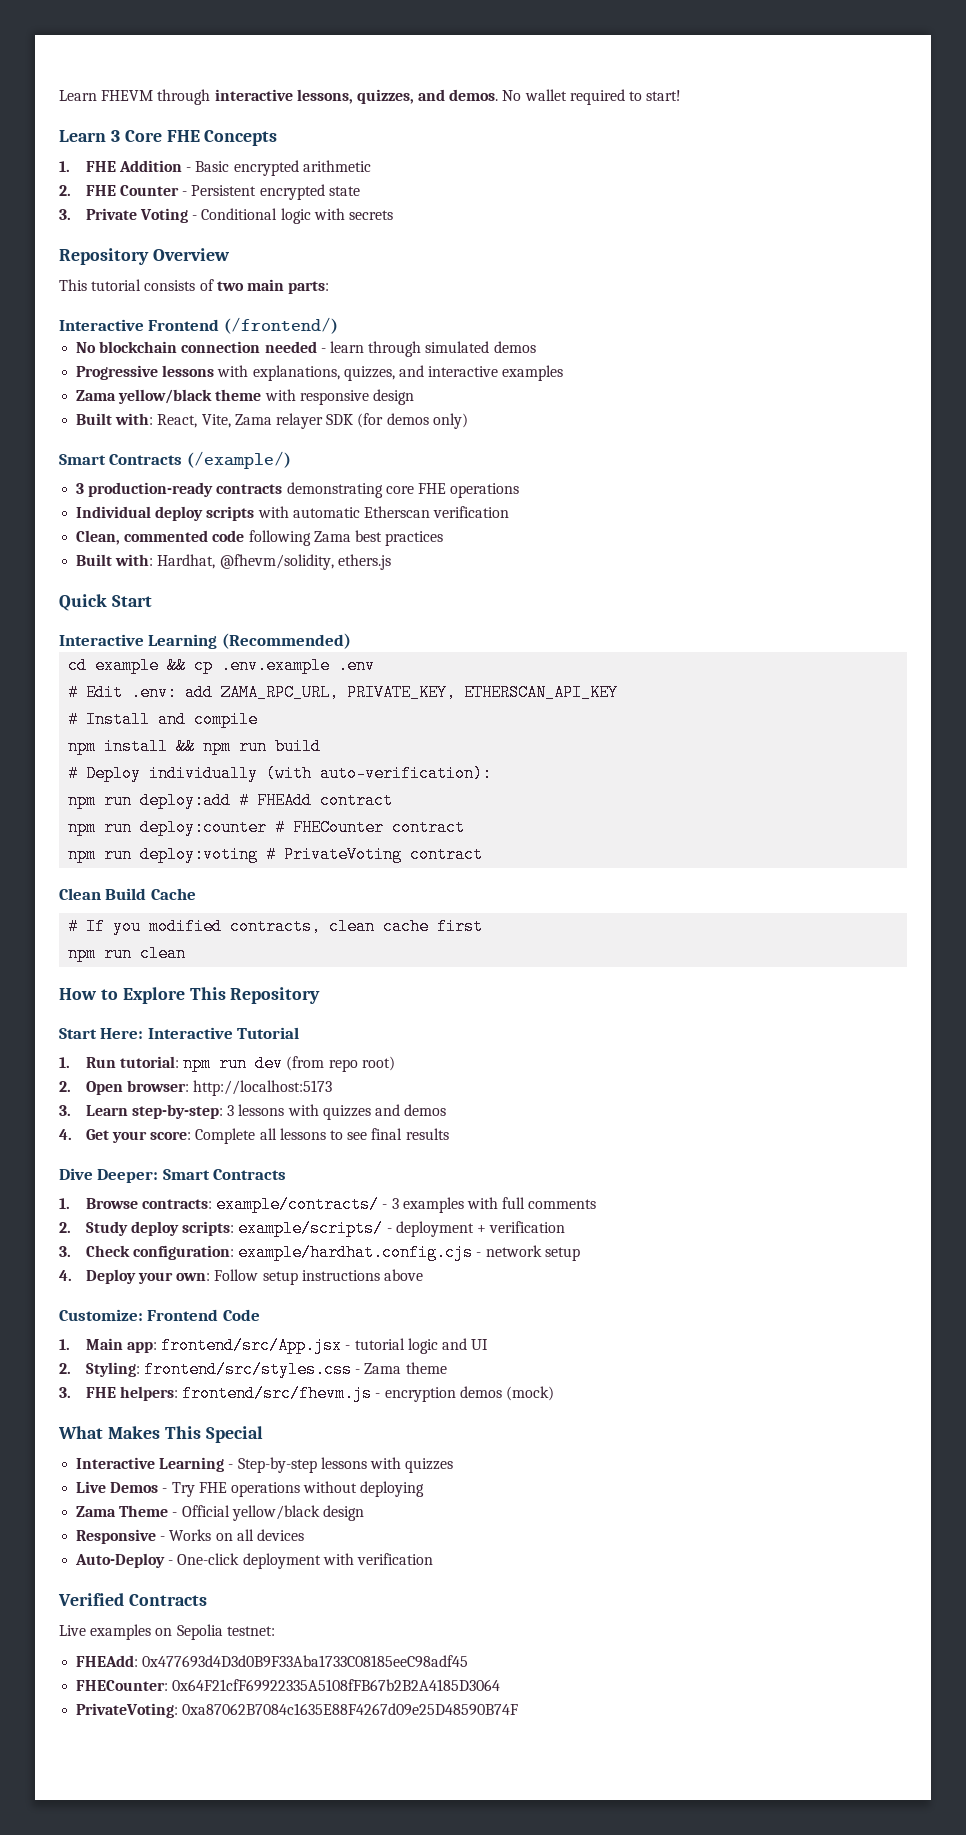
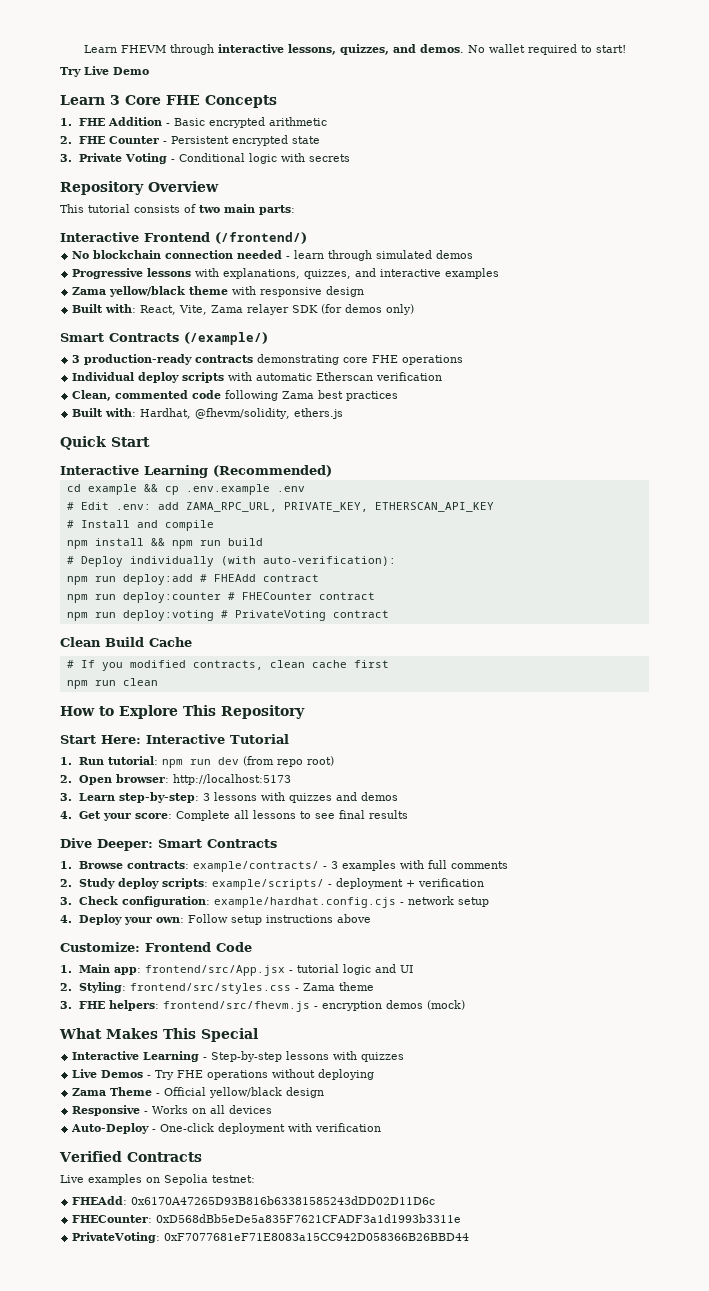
(682, 95) none -> [60,66,149,77] // Try Live Demo
[142,1655,469,1668] 0x477693d4D3d0B9F33Aba1733C08185eeC98adf45 -> [131,1196,436,1205] 0x6170A47265D93B816b63381585243dDD02D11D6c
[172,1679,501,1692] 0x64F21cfF69922335A5108fFB67b2B2A4185D3064 -> [156,1214,462,1223] 0xD568dBb5eDe5a835F7621CFADF3a1d1993b3311e
[182,1703,519,1716] 0xa87062B7084c1635E88F4267d09e25D48590B74F -> [164,1233,470,1241] 0xF7077681eF71E8083a15CC942D058366B26BBD44

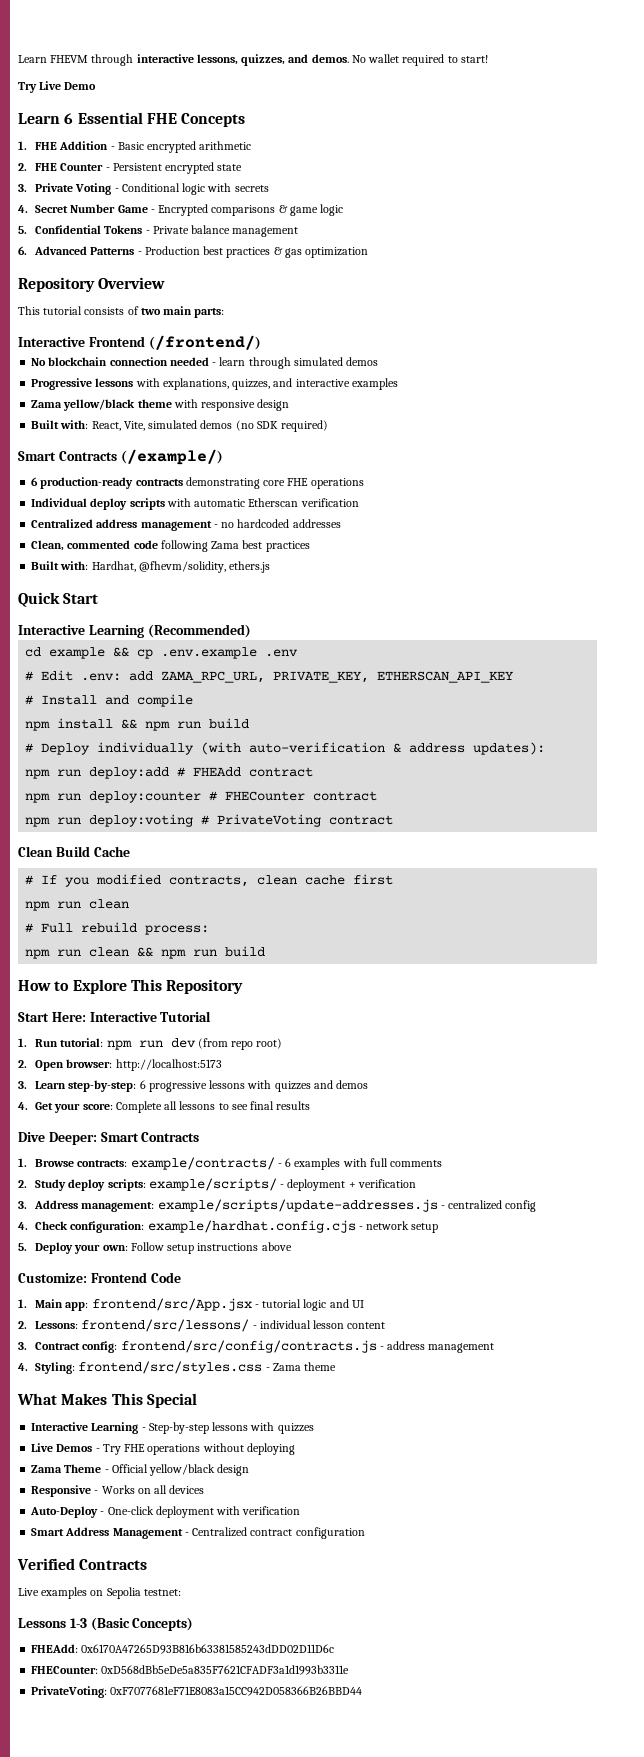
[110,95,161,105] 3 Core -> [64,112,143,124] 6 Essential
(351, 158) none -> [18,204,344,216] [18,225,299,237] [18,246,369,258] // 4. Secret Number Game - Encrypted comparisons & game logic // 5. Confidential Tokens - Private balance management // 6. Advanced Patterns - Production best practices & gas optimization
[211,304,415,315] Zama relayer SDK (for demos only) -> [148,420,329,432] simulated demos (no SDK required)
[72,355,81,363] 3 -> [31,477,39,486] 6
(443, 376) none -> [31,519,341,531] // Centralized address management - no hardcoded addresses
[262,556,396,566] auto-verification): -> [249,742,546,755] auto-verification & address updates):
(158, 682) none -> [25,922,210,935] [25,946,266,959] // # Full rebuild process: // npm run clean && npm run build
[203,793,211,801] 3 -> [139,1080,207,1092] 6 progressive
[331,861,339,869] 3 -> [285,1158,292,1167] 6
(72, 901) none -> [34,1199,537,1212] [18,1222,28,1230] Address management: example/scripts/update-addresses.js - centralized config // 4.
[60,915,72,923] 4. -> [18,1243,27,1251] 5.
(72, 987) none -> [35,1319,386,1332] [18,1340,495,1353] [18,1363,28,1371] Lessons: frontend/src/lessons/ - individual lesson content // 3. Contract config: frontend/src/config/contracts.js - address management // 4.
[60,1000,466,1012] // 3. FHE helpers: frontend/src/fhevm.js - encryption demos (mock) -> (337, 1366) none
(382, 1127) none -> [31,1527,365,1539] // Smart Address Management - Centralized contract configuration
(255, 1179) none -> [18,1617,194,1631] // Lessons 1-3 (Basic Concepts)

